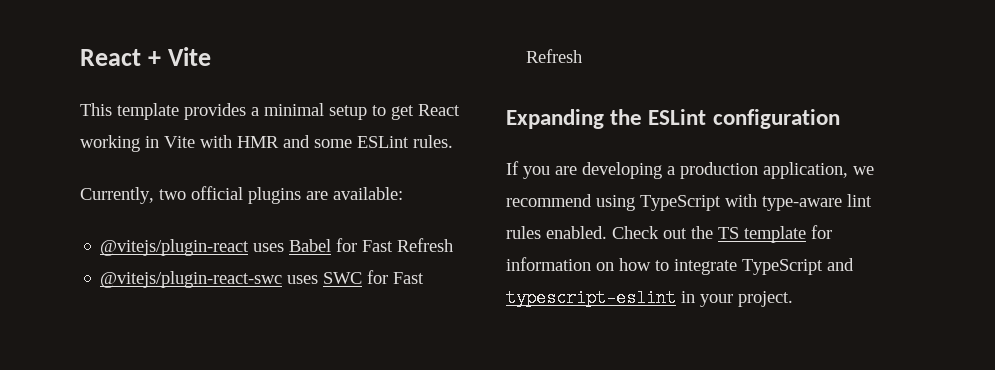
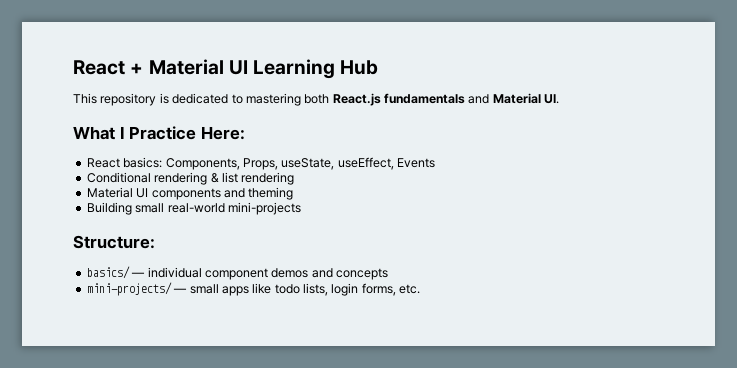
[168,47,212,66] [80,103,460,120] [80,135,453,152] [80,186,403,204] [100,238,454,256] [100,270,425,288] [526,49,583,63] [506,109,840,129] [506,161,874,179] [506,194,872,211] [506,225,832,243] [506,257,854,275] [506,289,793,307] Vite // This template provides a minimal setup to get React working in Vite with HMR and some ESLint rules. // Currently, two official plugins are available: // @vitejs/plugin-react uses Babel for Fast Refresh // @vitejs/plugin-react-swc uses SWC for Fast Refresh // Expanding the ESLint configuration // If you are developing a production application, we recommend using TypeScript with type-aware lint rules enabled. Check out the TS template for information on how to integrate TypeScript and typescript-eslint in your project. -> [148,59,379,79] [73,93,560,106] [73,126,245,140] [86,157,435,170] [86,172,295,185] [86,187,294,200] [86,202,301,215] [73,235,155,249] [86,266,388,280] [86,282,421,296] Material UI Learning Hub // This repository is dedicated to mastering both React.js fundamentals and Material UI. // What I Practice Here: // React basics: Components, Props, useState, useEffect, Events // Conditional rendering & list rendering // Material UI components and theming // Building small real-world mini-projects // Structure: // basics/ — individual component demos and concepts // mini-projects/ — small apps like todo lists, login forms, etc.

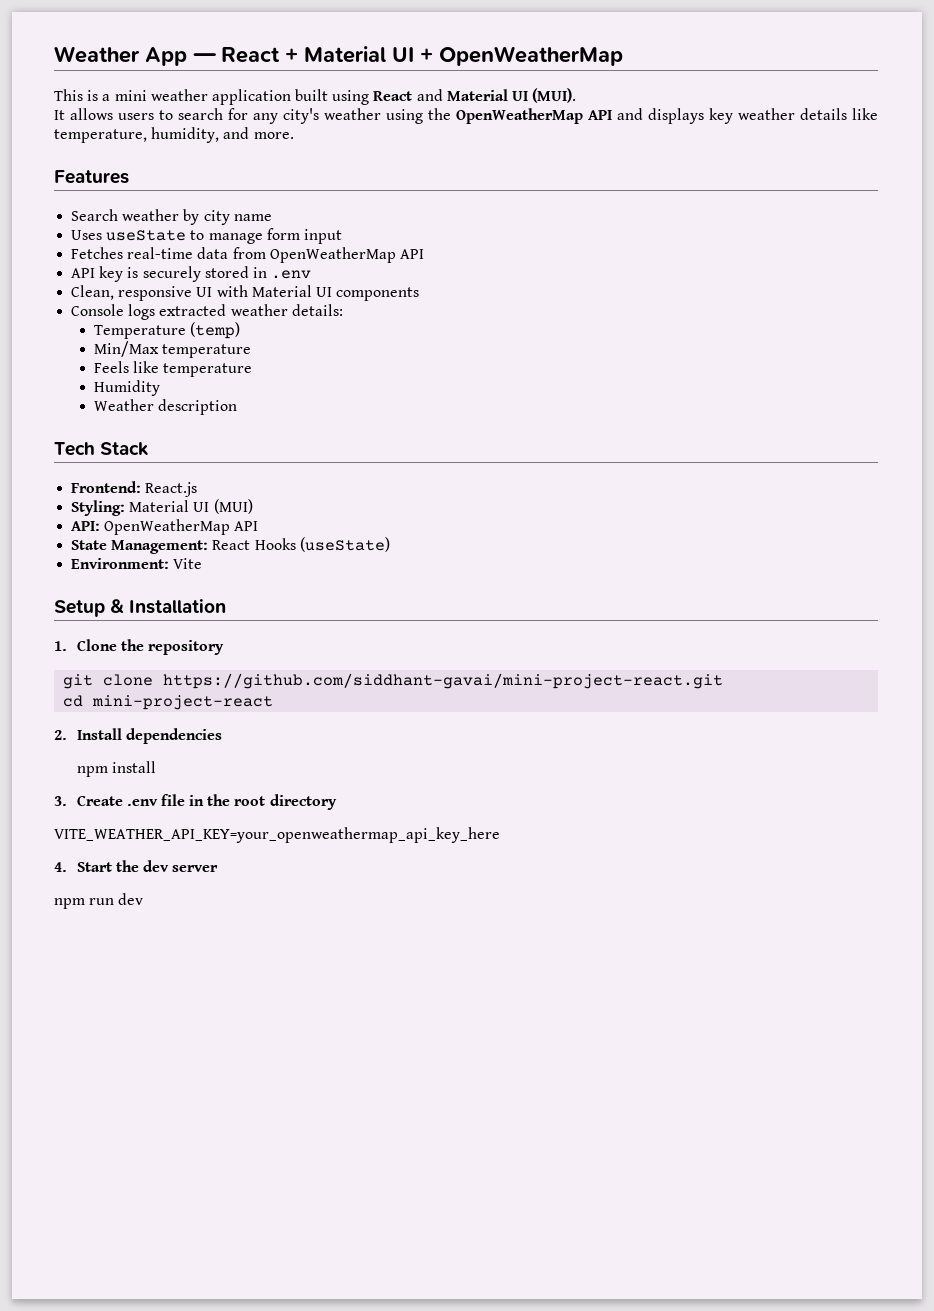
(73, 67) none -> [54,46,216,66] Weather App —
[253,59,379,79] Learning Hub -> [420,46,623,66] + OpenWeatherMap
[100,93,560,106] [73,126,245,140] [86,157,435,170] [86,172,295,185] [86,187,294,200] [86,202,301,215] [73,235,155,249] [86,266,388,280] [86,282,421,296] repository is dedicated to mastering both React.js fundamentals and Material UI. // What I Practice Here: // React basics: Components, Props, useState, useEffect, Events // Conditional rendering & list rendering // Material UI components and theming // Building small real-world mini-projects // Structure: // basics/ — individual component demos and concepts // mini-projects/ — small apps like todo lists, login forms, etc. -> [87,88,577,105] [54,108,878,124] [54,127,294,143] [54,170,129,184] [71,209,272,225] [71,228,342,244] [71,247,424,263] [71,266,312,282] [71,285,420,301] [71,304,343,320] [93,322,240,339] [93,341,251,358] [93,361,252,377] [93,380,160,396] [93,399,237,415] [54,442,149,456] [71,481,198,497] [71,499,253,516] [71,519,259,535] [71,537,390,554] [71,558,203,569] [54,599,227,617] [54,639,224,655] [63,673,724,689] [63,695,274,710] [54,728,222,744] [76,761,156,777] [54,794,337,810] [54,827,500,843] [54,860,219,872] [54,893,144,909] is a mini weather application built using React and Material UI (MUI). // It allows users to search for any city's weather using the OpenWeatherMap API and displays key weather details like temperature, humidity, and more. // Features // Search weather by city name // Uses useState to manage form input // Fetches real-time data from OpenWeatherMap API // API key is securely stored in .env // Clean, responsive UI with Material UI components // Console logs extracted weather details: // Temperature (temp) // Min/Max temperature // Feels like temperature // Humidity // Weather description // Tech Stack // Frontend: React.js // Styling: Material UI (MUI) // API: OpenWeatherMap API // State Management: React Hooks (useState) // Environment: Vite // Setup & Installation // 1. Clone the repository // git clone https://github.com/siddhant-gavai/mini-project-react.git // cd mini-project-react // 2. Install dependencies // npm install // 3. Create .env file in the root directory // VITE_WEATHER_API_KEY=your_openweathermap_api_key_here // 4. Start the dev server // npm run dev

